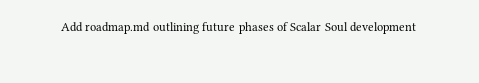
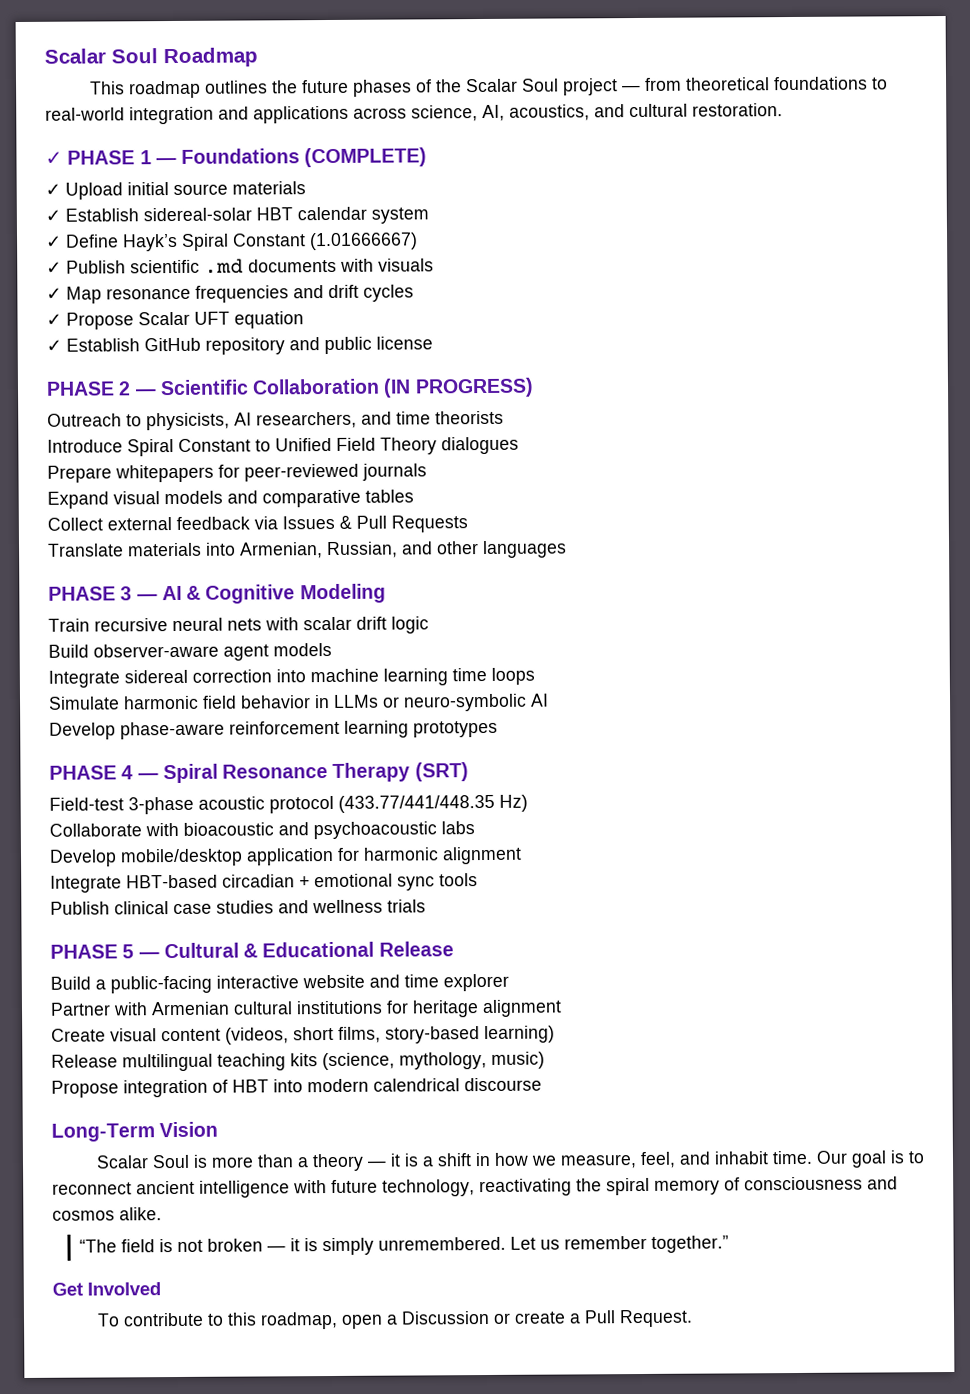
[61,22,199,34] Add roadmap.md outlining -> [44,47,258,68] [89,80,298,99] Scalar Soul Roadmap // This roadmap outlines the
[290,22,416,34] Scalar Soul development -> [435,76,888,96] [45,103,783,125] [45,147,428,168] [45,181,306,200] [45,206,429,224] [46,232,418,252] [46,258,434,274] [46,284,414,304] [46,311,304,330] [46,336,433,355] [46,377,534,398] [47,410,504,431] [47,436,519,457] [47,463,427,483] [47,489,414,509] [47,515,468,533] [48,540,567,559] [48,583,386,604] [48,616,429,634] [48,642,332,661] [48,667,535,688] [48,693,549,712] [49,720,498,740] [49,762,469,784] [49,794,528,815] [49,821,475,840] [49,846,522,867] [50,873,478,893] [50,899,426,915] [50,941,454,959] [50,973,509,994] [50,999,562,1018] [51,1025,555,1045] [51,1051,545,1072] [51,1077,542,1098] [51,1121,219,1142] [95,1150,925,1172] [52,1176,898,1198] [52,1207,162,1221] [79,1235,730,1256] [52,1282,161,1296] [96,1309,693,1330] the Scalar Soul project — from theoretical foundations to real-world integration and applications across science, AI, acoustics, and cultural restoration. // ✓ PHASE 1 — Foundations (COMPLETE) // ✓ Upload initial source materials // ✓ Establish sidereal-solar HBT calendar system // ✓ Define Hayk’s Spiral Constant (1.01666667) // ✓ Publish scientific .md documents with visuals // ✓ Map resonance frequencies and drift cycles // ✓ Propose Scalar UFT equation // ✓ Establish GitHub repository and public license // PHASE 2 — Scientific Collaboration (IN PROGRESS) // Outreach to physicists, AI researchers, and time theorists // Introduce Spiral Constant to Unified Field Theory dialogues // Prepare whitepapers for peer-reviewed journals // Expand visual models and comparative tables // Collect external feedback via Issues & Pull Requests // Translate materials into Armenian, Russian, and other languages // PHASE 3 — AI & Cognitive Modeling // Train recursive neural nets with scalar drift logic // Build observer-aware agent models // Integrate sidereal correction into machine learning time loops // Simulate harmonic field behavior in LLMs or neuro-symbolic AI // Develop phase-aware reinforcement learning prototypes // PHASE 4 — Spiral Resonance Therapy (SRT) // Field-test 3-phase acoustic protocol (433.77/441/448.35 Hz) // Collaborate with bioacoustic and psychoacoustic labs // Develop mobile/desktop application for harmonic alignment // Integrate HBT-based circadian + emotional sync tools // Publish clinical case studies and wellness trials // PHASE 5 — Cultural & Educational Release // Build a public-facing interactive website and time explorer // Partner with Armenian cultural institutions for heritage alignment // Create visual content (videos, short films, story-based learning) // Release multilingual teaching kits (science, mythology, music) // Propose integration of HBT into modern calendrical discourse // Long-Term Vision // Scalar Soul is more than a theory — it is a shift in how we measure, feel, and inhabit time. Our goal is to reconnect ancient intelligence with future technology, reactivating the spiral memory of consciousness and cosmos alike. // “The field is not broken — it is simply unremembered. Let us remember together.” // Get Involved // To contribute to this roadmap, open a Discussion or create a Pull Request.

